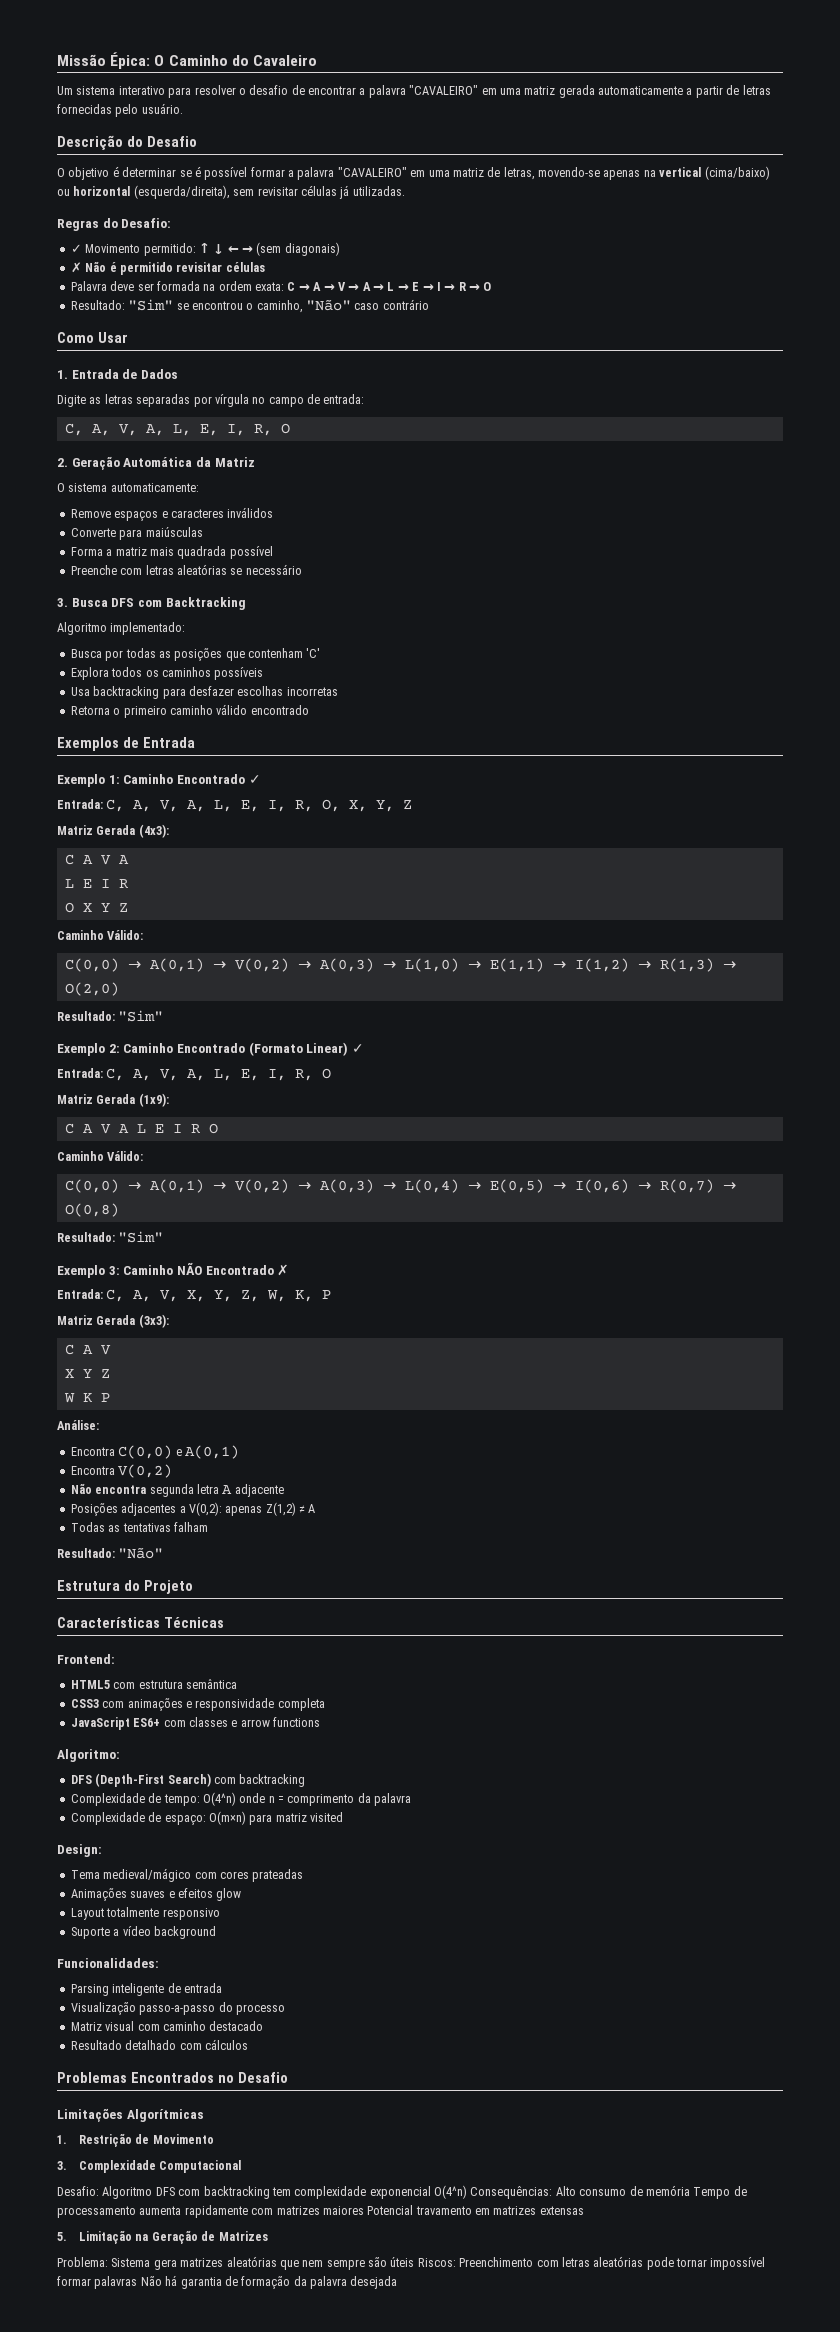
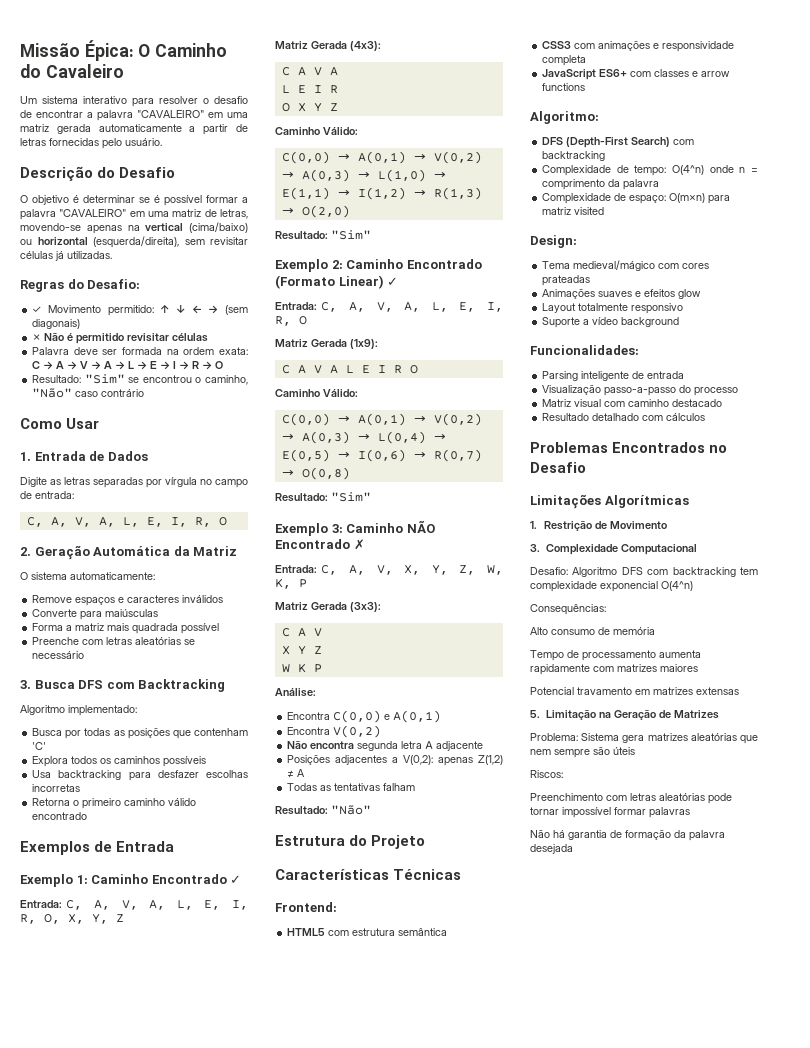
(467, 2192) none -> (693, 586) //
(553, 2192) none -> (606, 609) //
(690, 2190) none -> (655, 631) //
(364, 2210) none -> (698, 668) //
(415, 2262) none -> (635, 751) //
(456, 2262) none -> (563, 774) //
(138, 2282) none -> (690, 812) //

